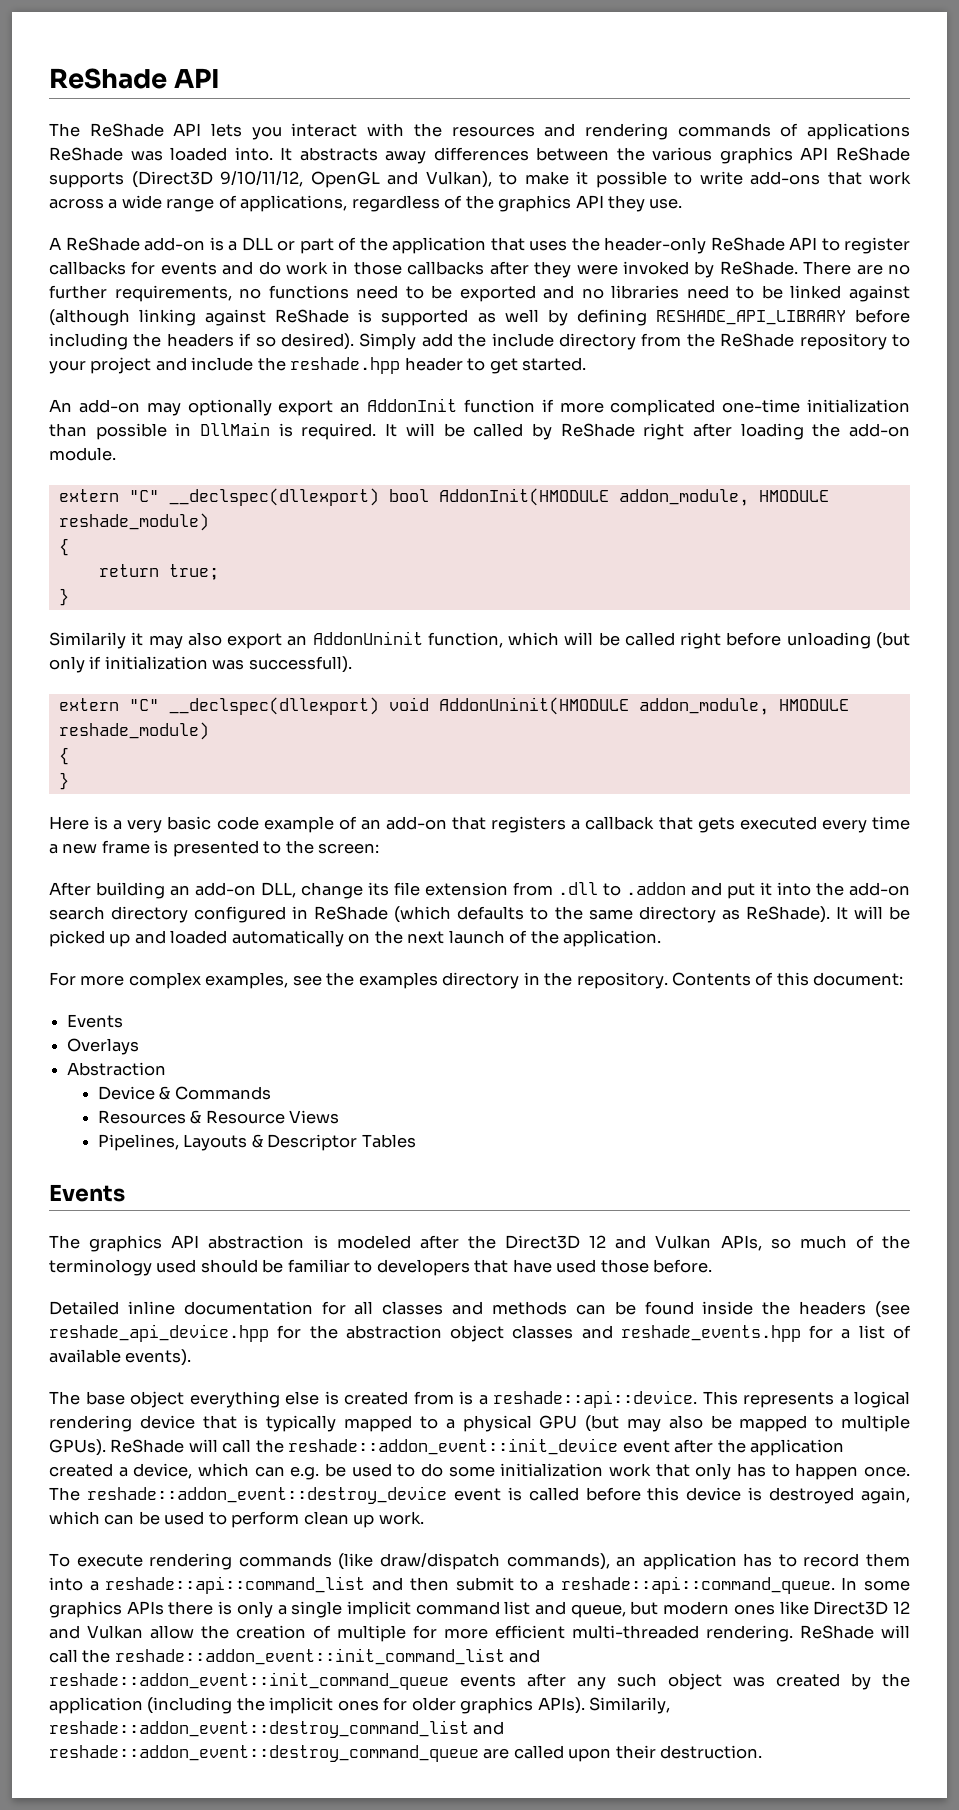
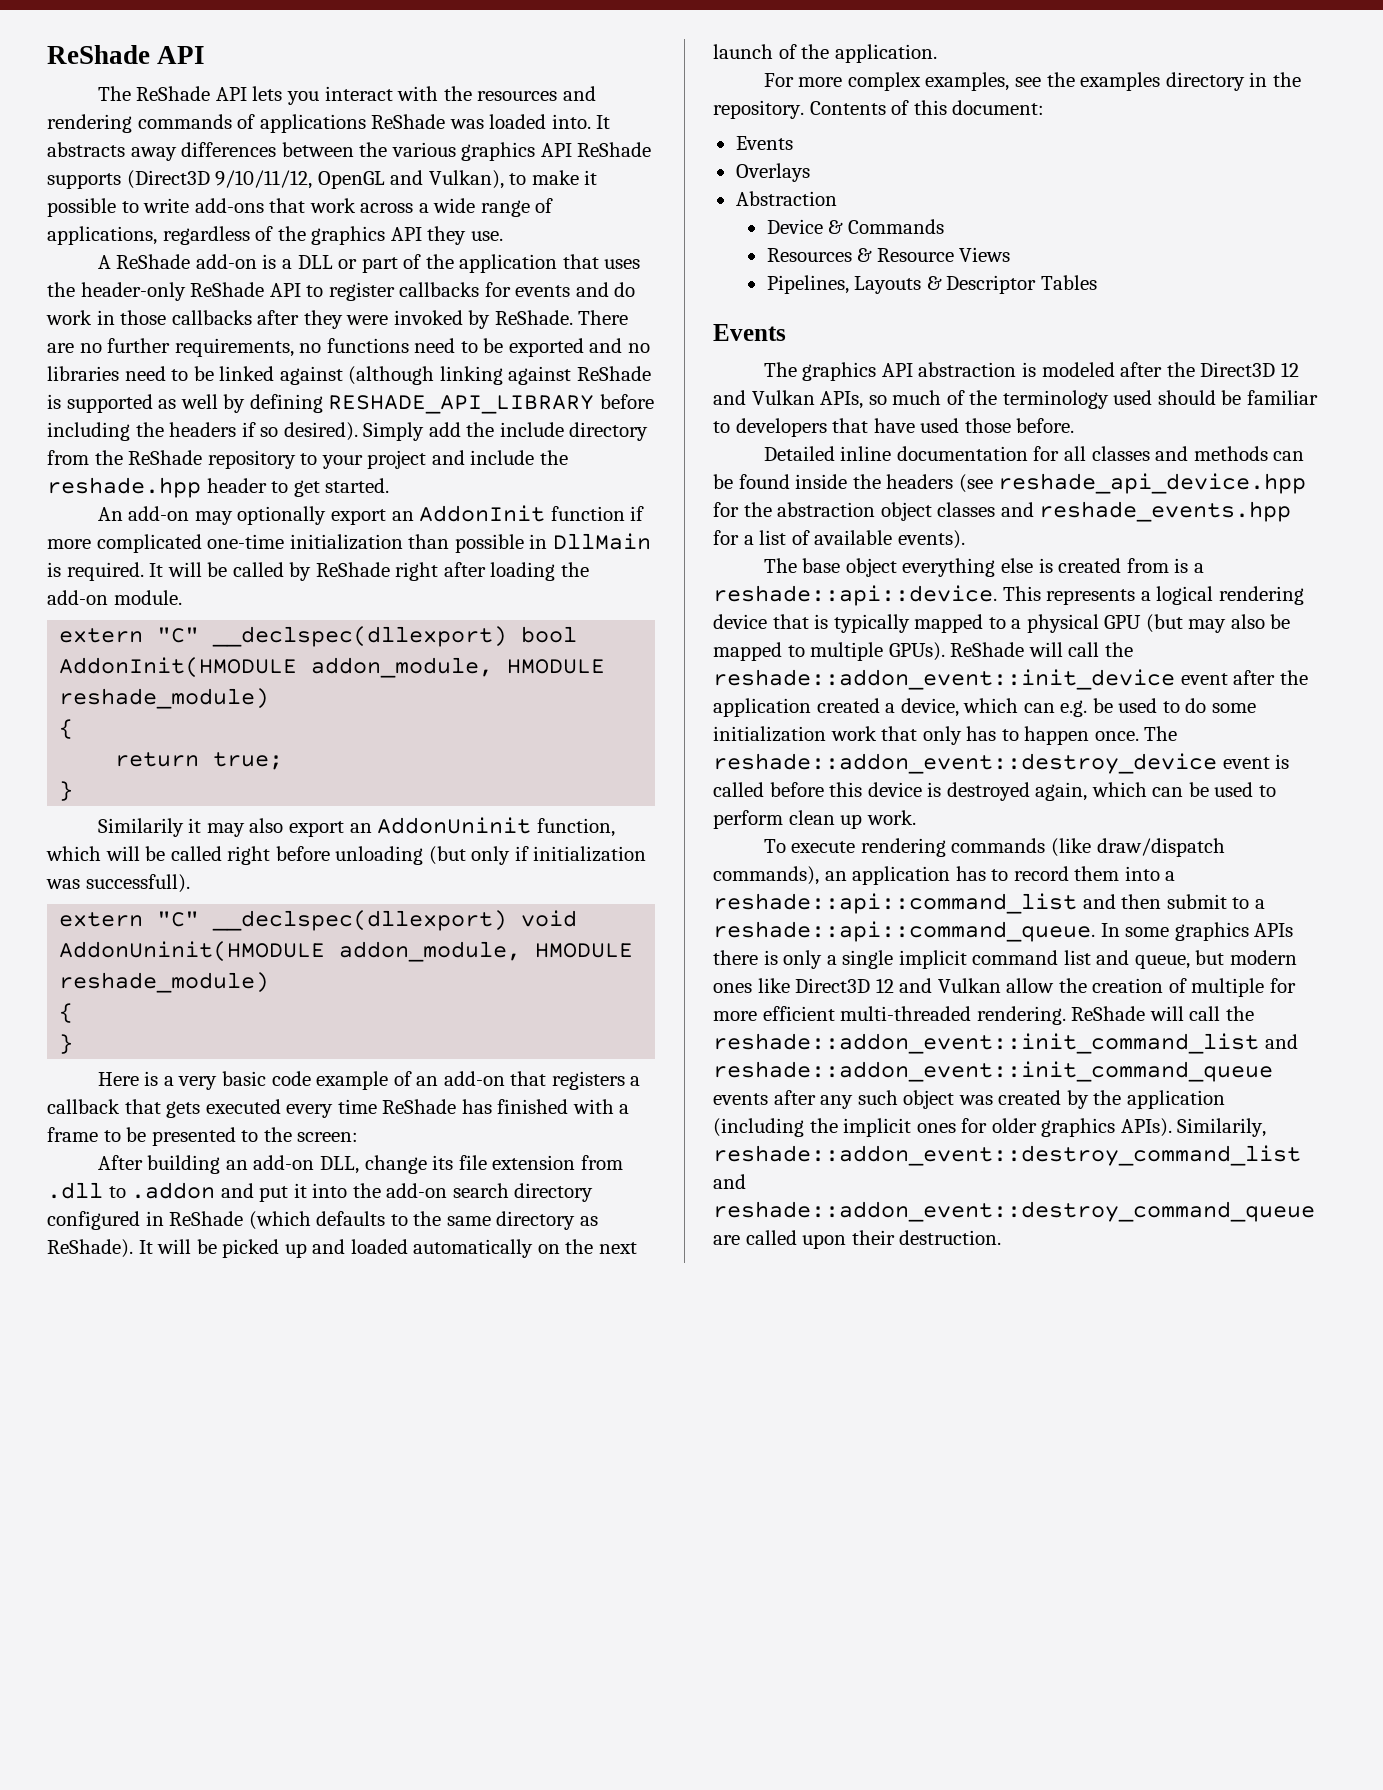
[49,840,169,854] a new frame is -> [382,1099,630,1114] [47,1127,147,1142] ReShade has finished with a frame to be

